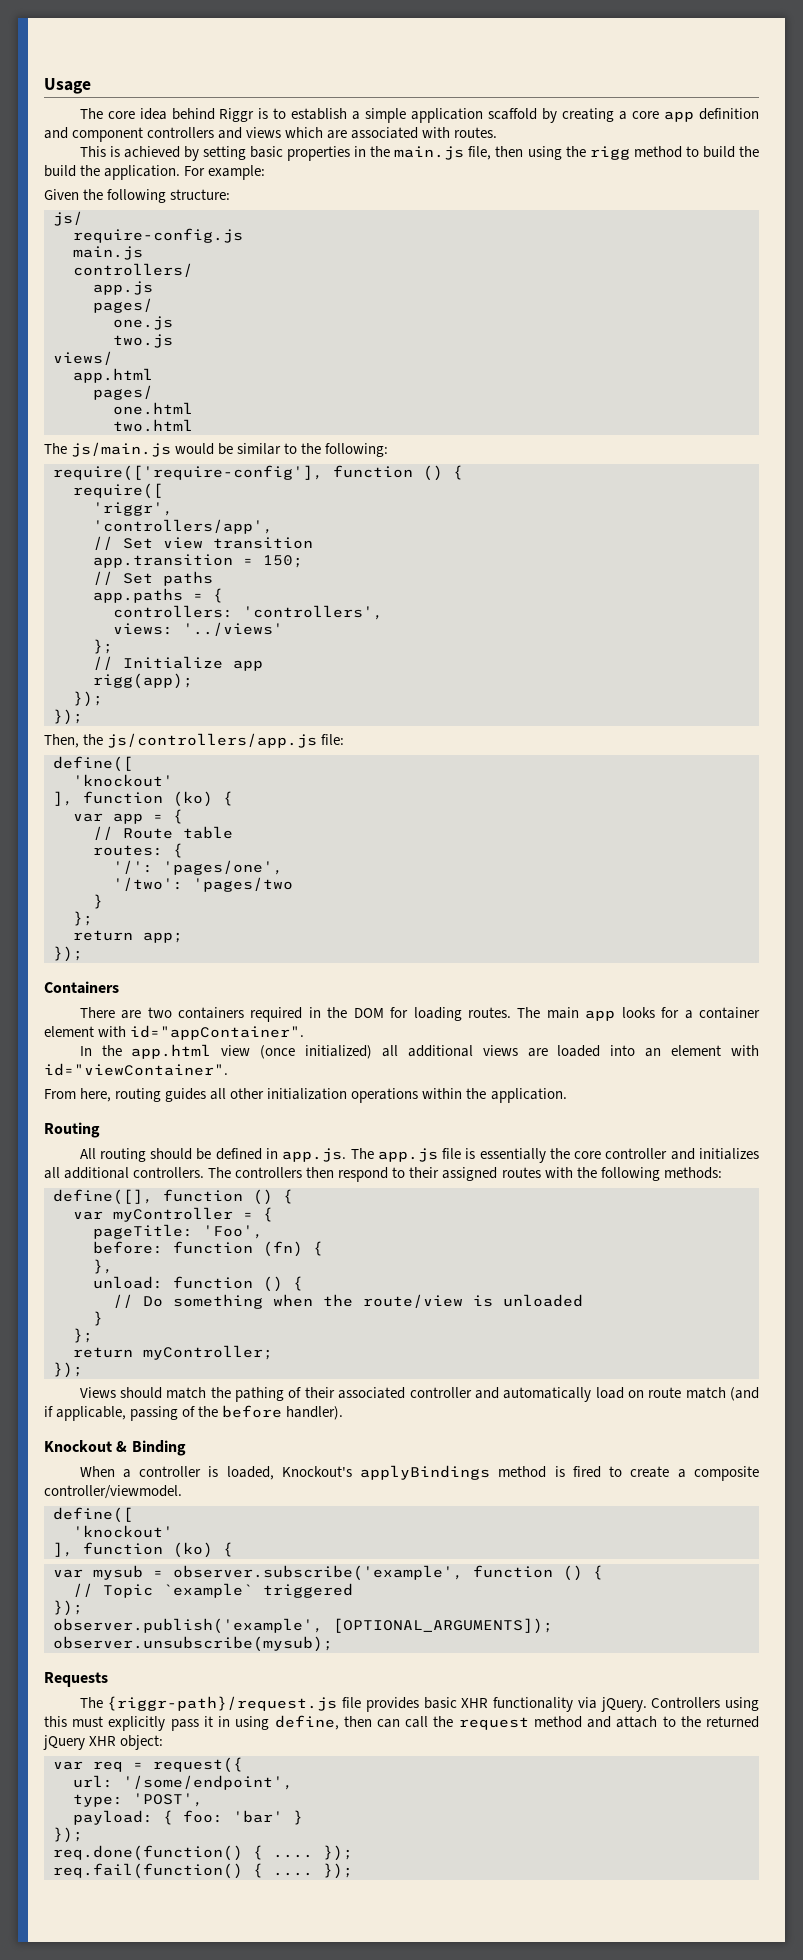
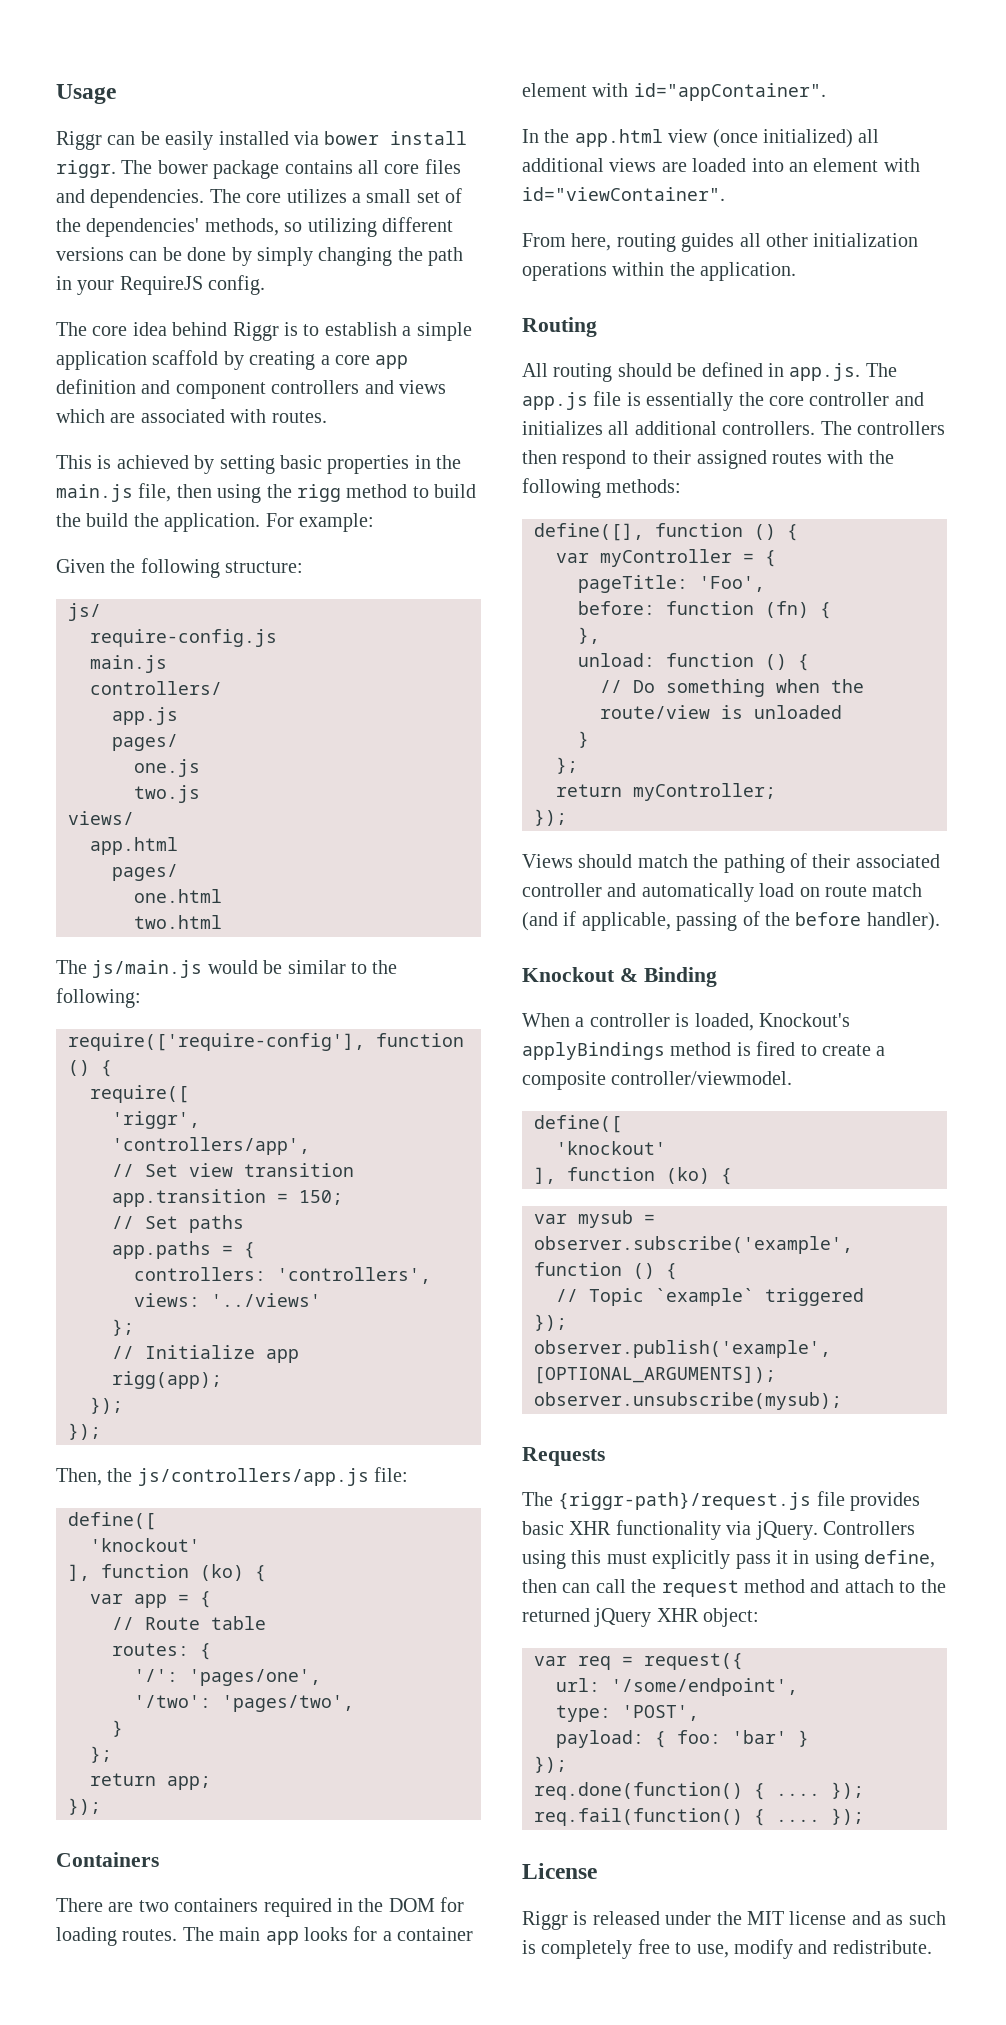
(91, 86) none -> [56,131,468,150] [56,159,461,179] [56,188,463,208] [56,217,453,237] [56,247,464,266] [56,275,266,295] // Riggr can be easily installed via bower install riggr. The bower package contains all core files and dependencies. The core utilizes a small set of the dependencies' methods, so utilizing different versions can be done by simply changing the path in your RequireJS config.
[193,877,293,892] 'pages/two -> [222,1695,354,1712] 'pages/two',
(353, 1871) none -> [522,1863,597,1879] [522,1911,946,1930] [522,1939,932,1959] // License // Riggr is released under the MIT license and as such is completely free to use, modify and redistribute.

